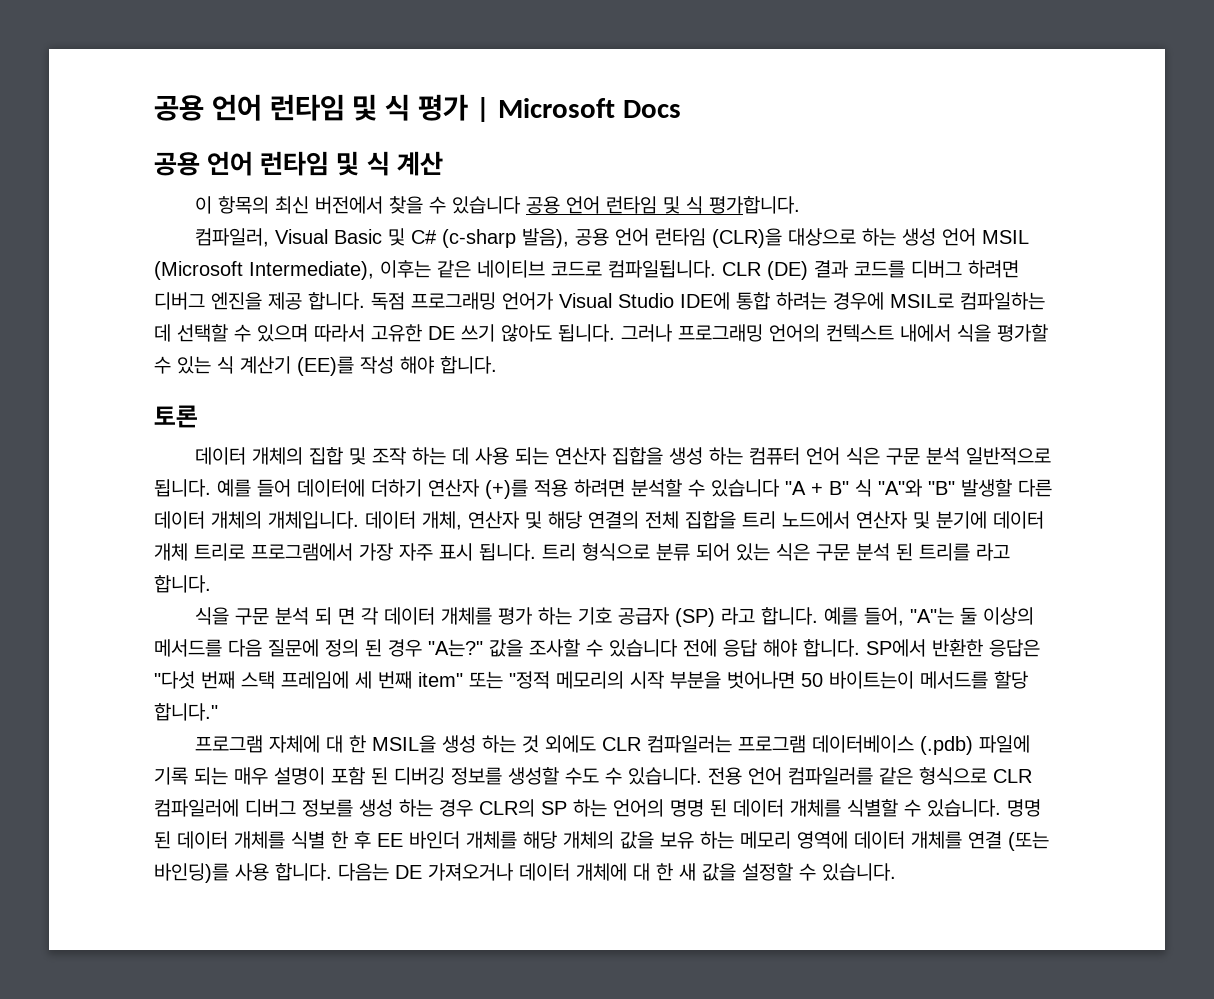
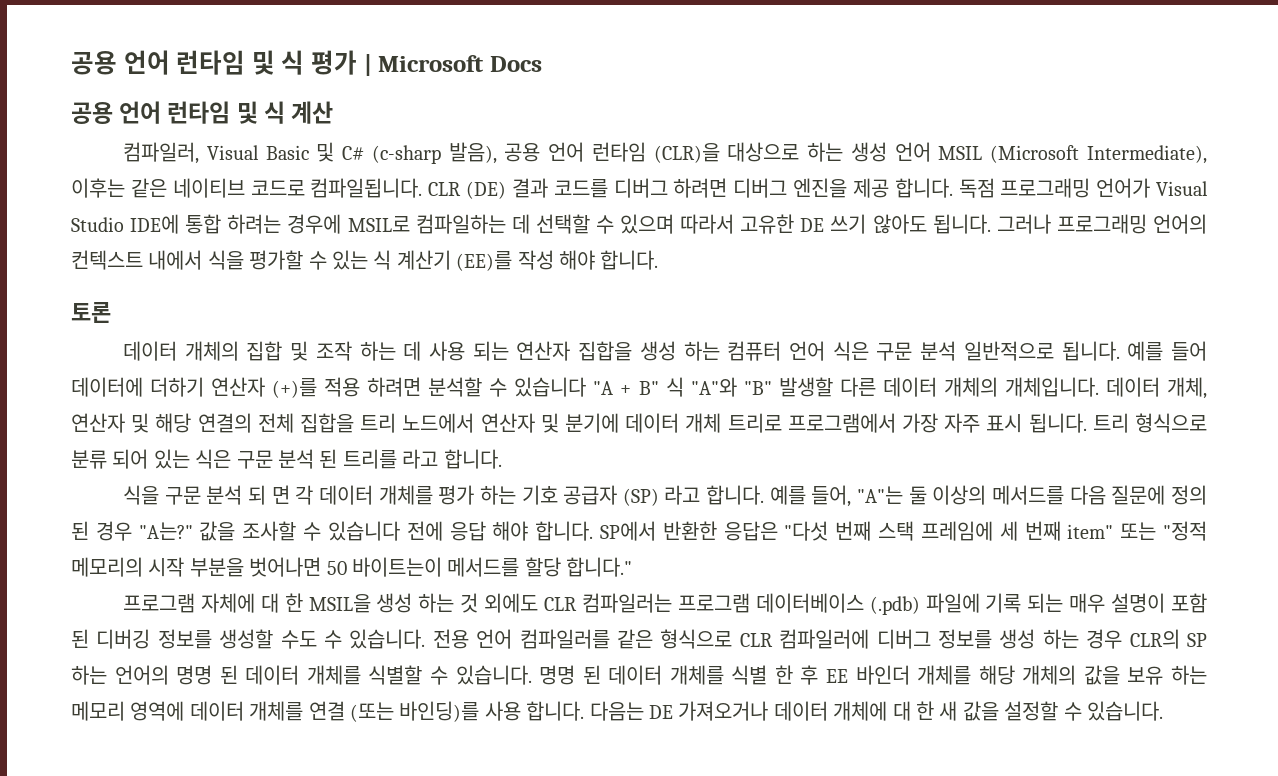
[195,196,801,214] // 이 항목의 최신 버전에서 찾을 수 있습니다 공용 언어 런타임 및 식 평가합니다. -> (334, 112) none

